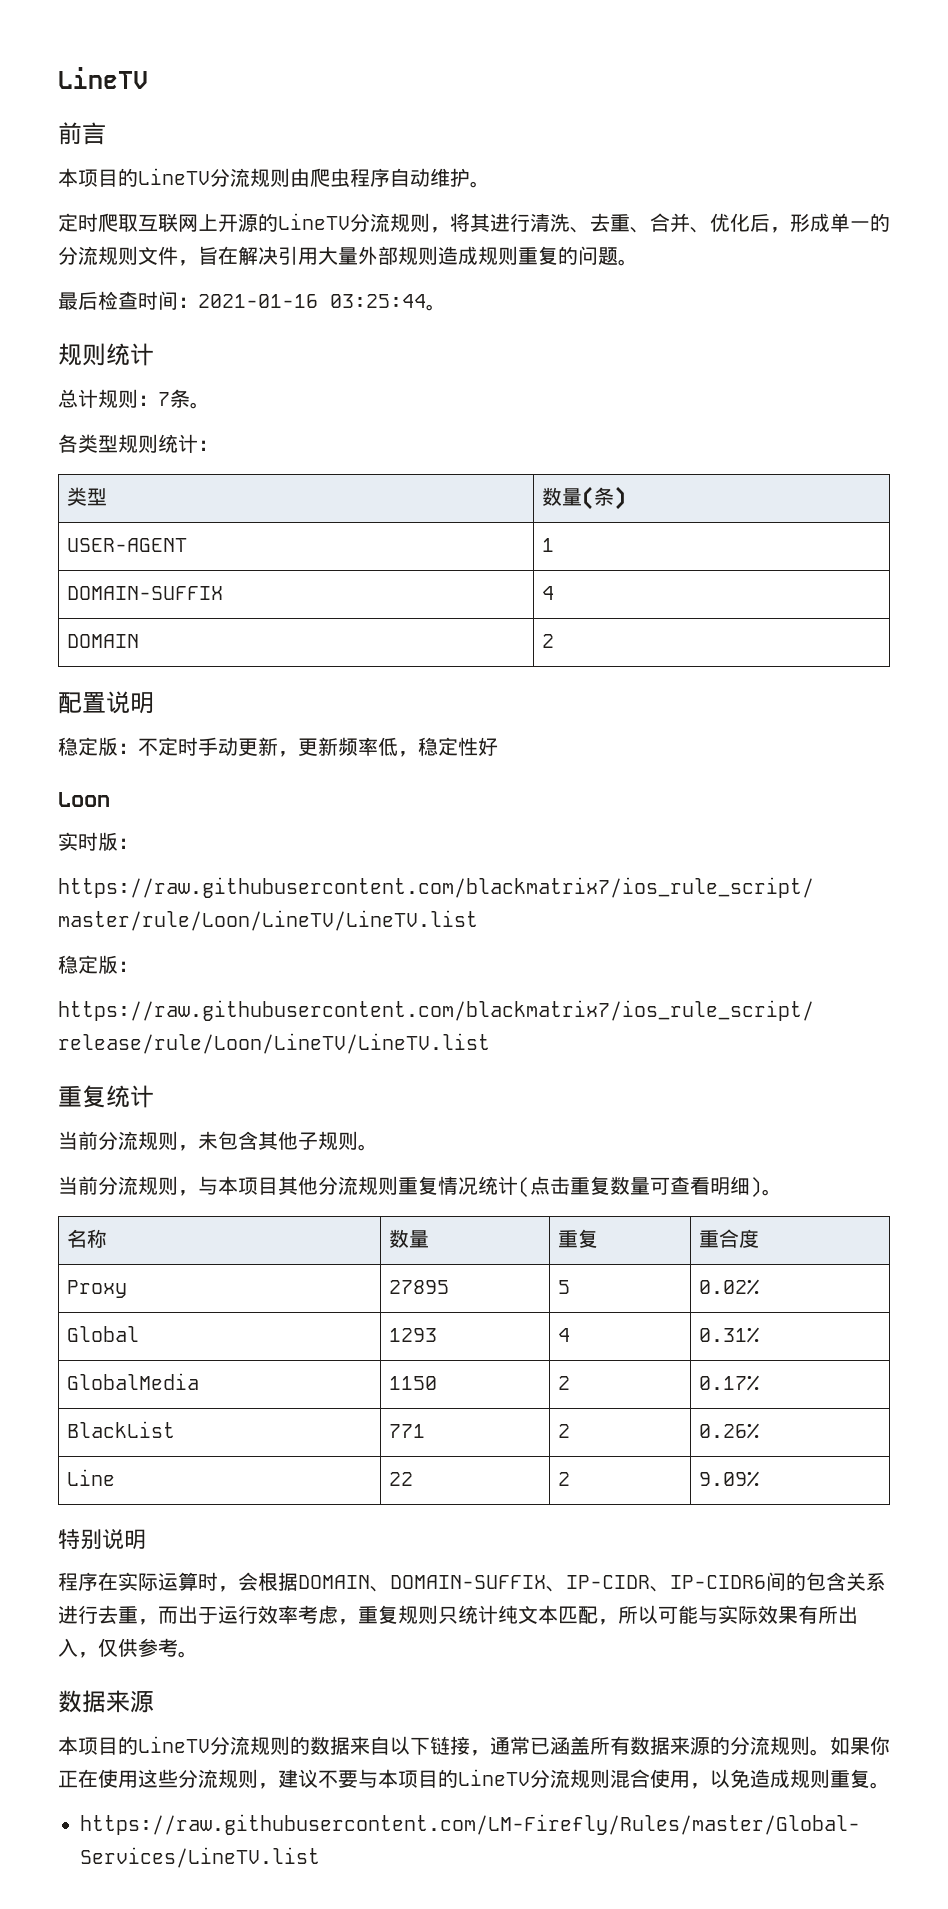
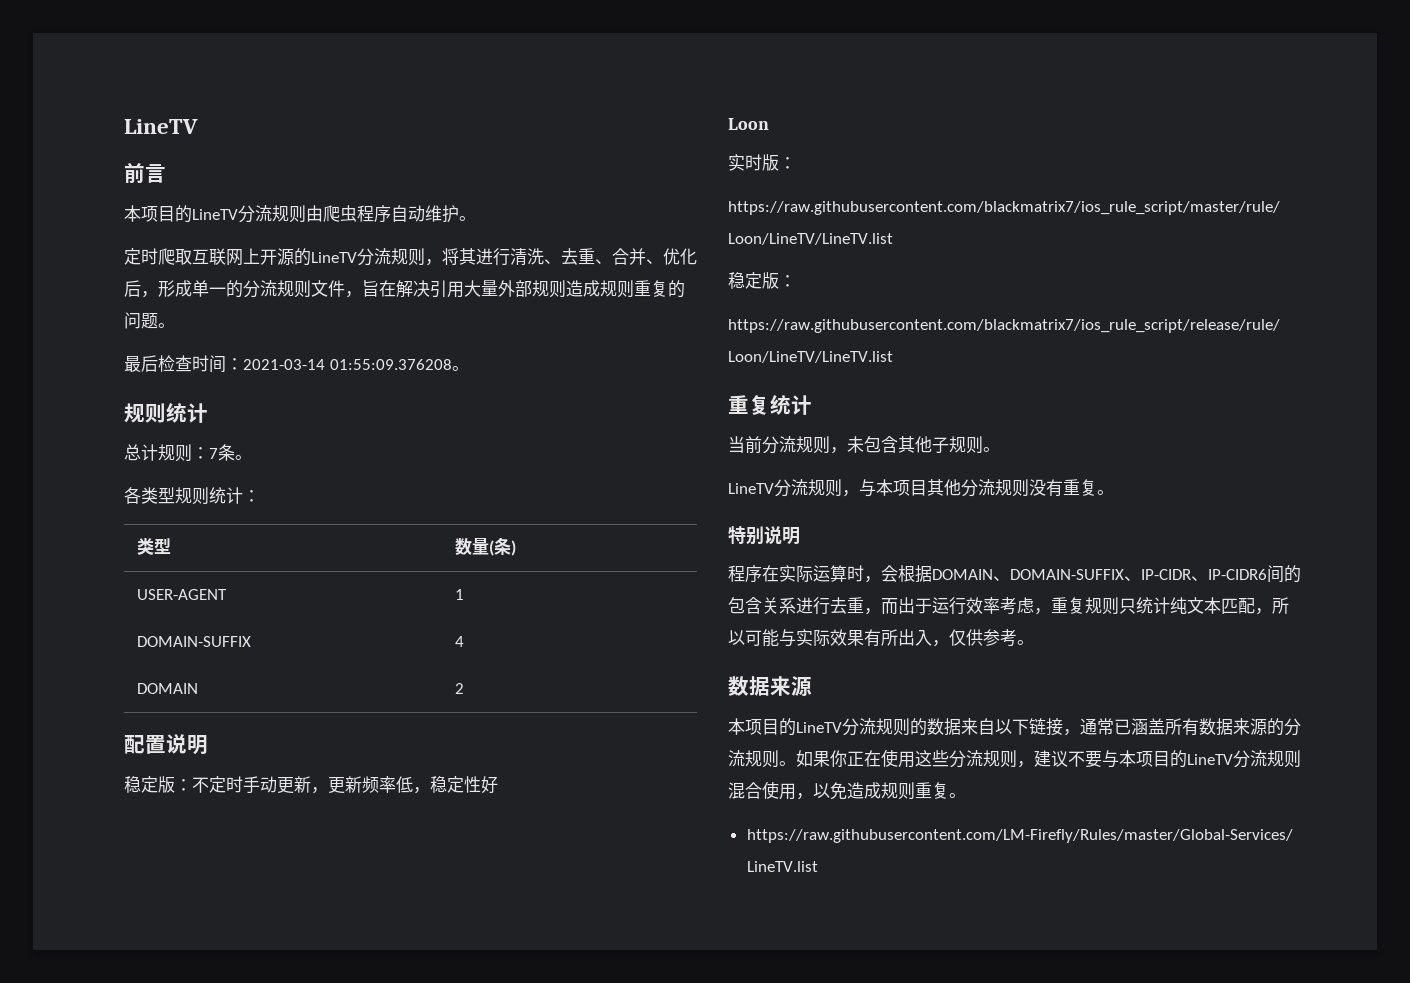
[198,294,426,308] 2021-01-16 03:25:44 -> [243,359,452,370] 2021-03-14 01:55:09.376208
[58,1176,98,1195] 当前 -> [728,483,774,494] LineTV
[398,1176,782,1197] [67,1229,108,1248] [389,1229,430,1248] [558,1229,599,1248] [699,1229,760,1248] [67,1280,128,1298] [389,1280,450,1294] [558,1280,571,1294] [699,1279,760,1295] [67,1326,140,1342] [389,1328,438,1342] [558,1328,571,1342] [699,1327,760,1343] [67,1373,200,1390] [389,1376,438,1390] [558,1376,571,1390] [699,1375,760,1391] [67,1421,176,1438] [389,1424,426,1438] [558,1424,571,1438] [699,1423,760,1439] [67,1469,116,1486] [389,1472,414,1486] [558,1472,571,1486] [699,1471,760,1487] 重复情况统计(点击重复数量可查看明细)。 // 名称 | 数量 | 重复 | 重合度 // Proxy | 27895 | 5 | 0.02% // Global | 1293 | 4 | 0.31% // GlobalMedia | 1150 | 2 | 0.17% // BlackList | 771 | 2 | 0.26% // Line | 22 | 2 | 9.09% -> [1029,479,1114,497] 没有重复。

